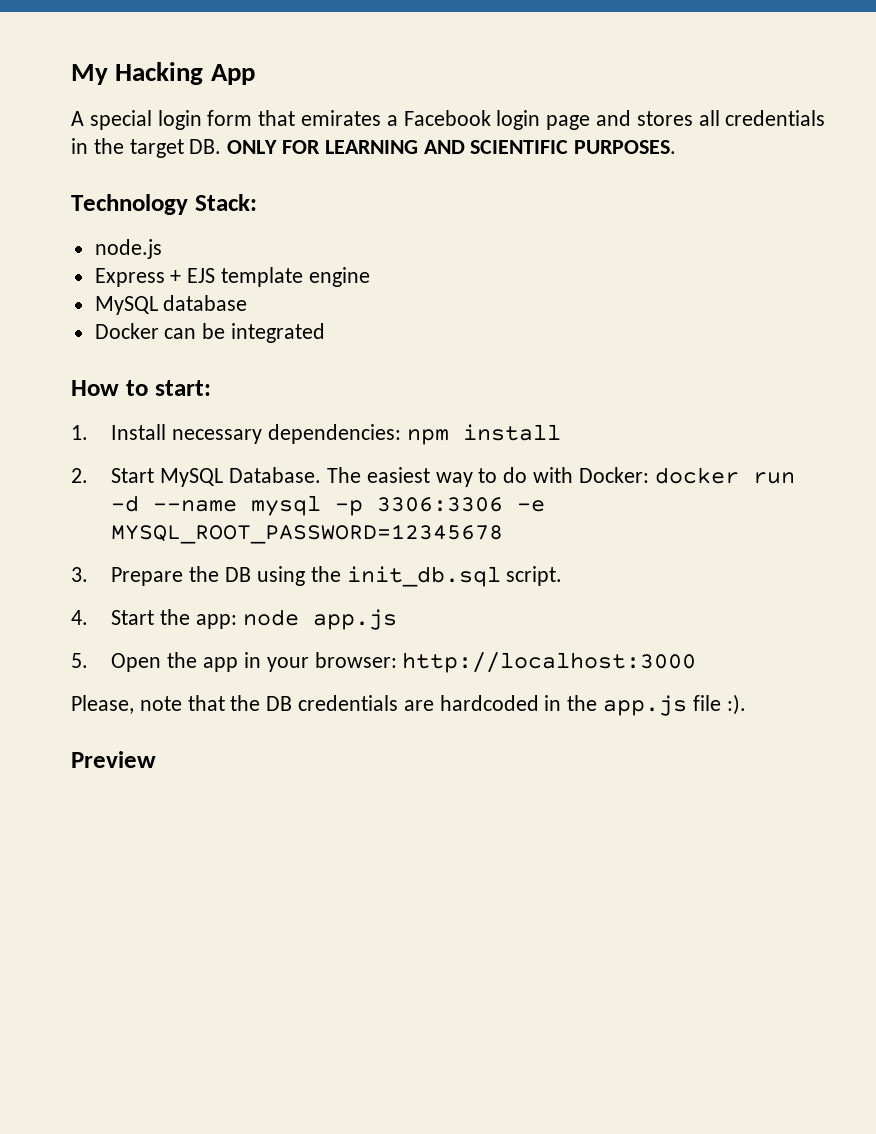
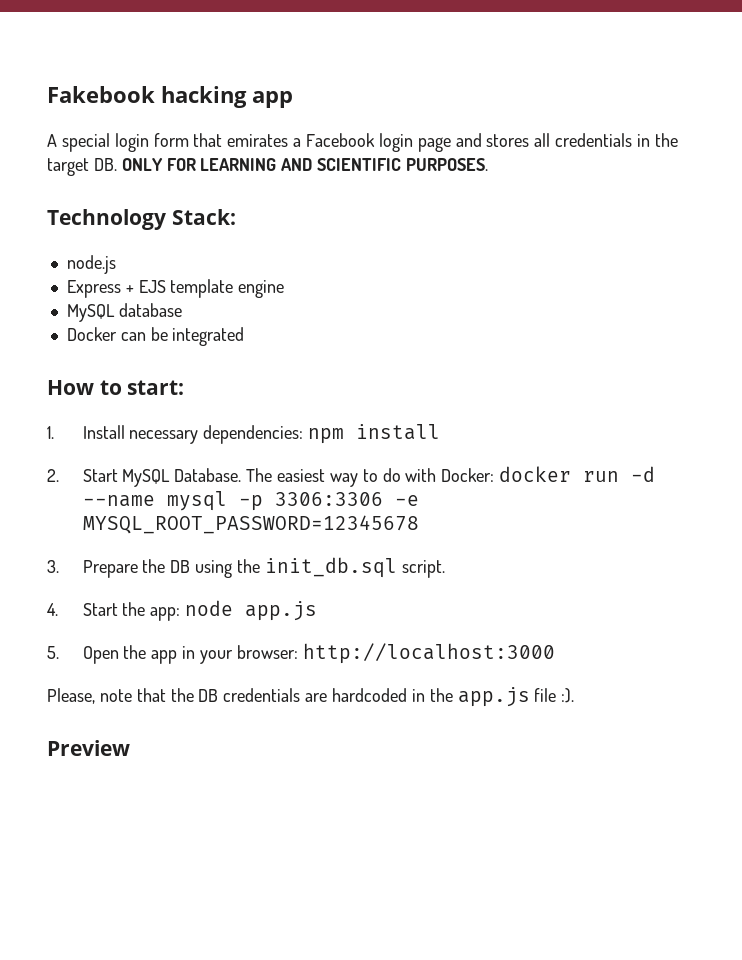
[71,62,255,85] My Hacking App -> [47,86,293,108] Fakebook hacking app

